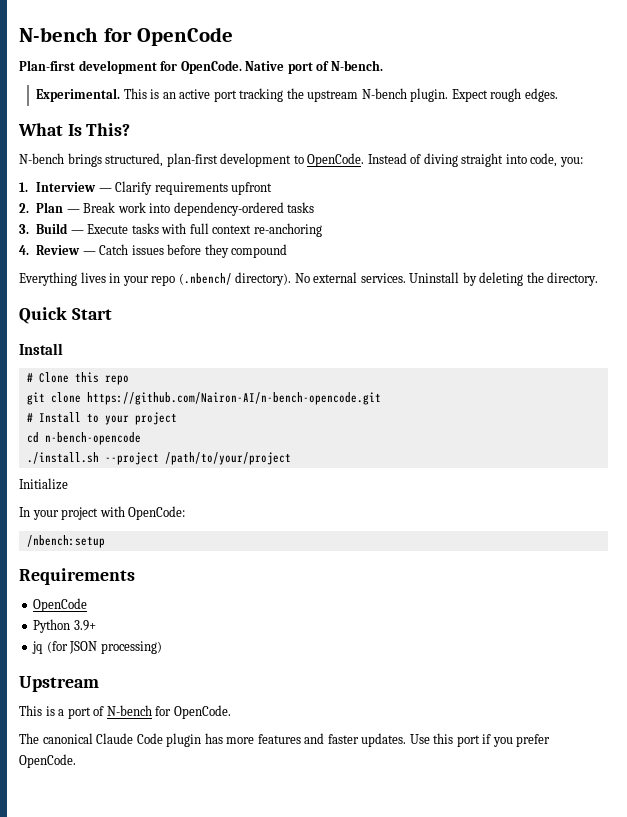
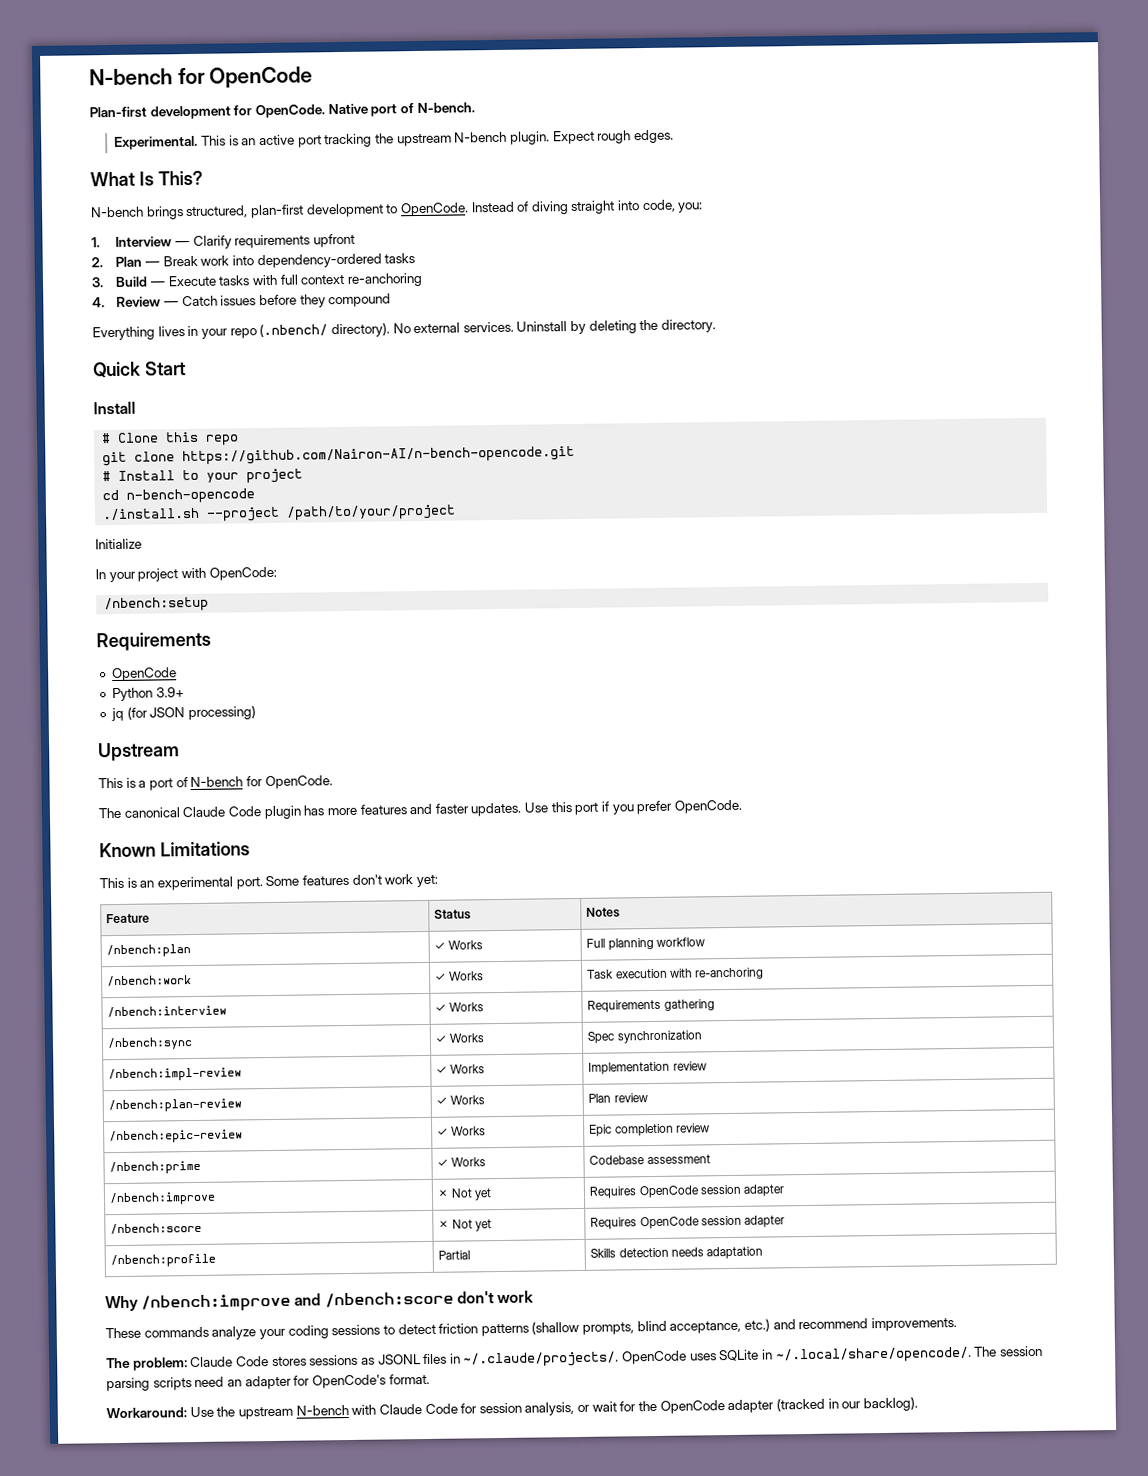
(76, 761) none -> [99,841,250,858] [99,874,438,891] [106,913,151,924] [434,909,472,920] [586,907,621,918] [106,944,192,958] [434,940,483,950] [586,937,705,951] [107,975,193,987] [435,971,484,981] [587,967,765,980] [107,1005,228,1018] [435,1002,484,1012] [587,999,715,1013] [107,1037,194,1051] [435,1033,484,1043] [587,1030,702,1044] [108,1067,243,1082] [436,1064,485,1074] [588,1061,707,1075] [108,1098,243,1113] [436,1095,485,1105] [588,1093,648,1103] [109,1129,244,1144] [437,1126,486,1136] [589,1123,710,1137] [109,1160,202,1175] [437,1157,486,1167] [589,1154,711,1165] [109,1191,217,1206] [437,1188,492,1201] [589,1184,786,1199] [110,1222,203,1235] [438,1219,492,1232] [590,1215,786,1230] [110,1253,217,1268] [438,1250,471,1260] [590,1246,764,1260] [105,1290,534,1312] [105,1317,957,1340] [106,1345,1043,1371] [106,1373,430,1392] [106,1396,918,1420] // Known Limitations // This is an experimental port. Some features don't work yet: // Feature | Status | Notes // /nbench:plan | ✓ Works | Full planning workflow // /nbench:work | ✓ Works | Task execution with re-anchoring // /nbench:interview | ✓ Works | Requirements gathering // /nbench:sync | ✓ Works | Spec synchronization // /nbench:impl-review | ✓ Works | Implementation review // /nbench:plan-review | ✓ Works | Plan review // /nbench:epic-review | ✓ Works | Epic completion review // /nbench:prime | ✓ Works | Codebase assessment // /nbench:improve | ✗ Not yet | Requires OpenCode session adapter // /nbench:score | ✗ Not yet | Requires OpenCode session adapter // /nbench:profile | Partial | Skills detection needs adaptation // Why /nbench:improve and /nbench:score don't work // These commands analyze your coding sessions to detect friction patterns (shallow prompts, blind acceptance, etc.) and recommend improvements. // The problem: Claude Code stores sessions as JSONL files in ~/.claude/projects/. OpenCode uses SQLite in ~/.local/share/opencode/. The session parsing scripts need an adapter for OpenCode's format. // Workaround: Use the upstream N-bench with Claude Code for session analysis, or wait for the OpenCode adapter (tracked in our backlog).

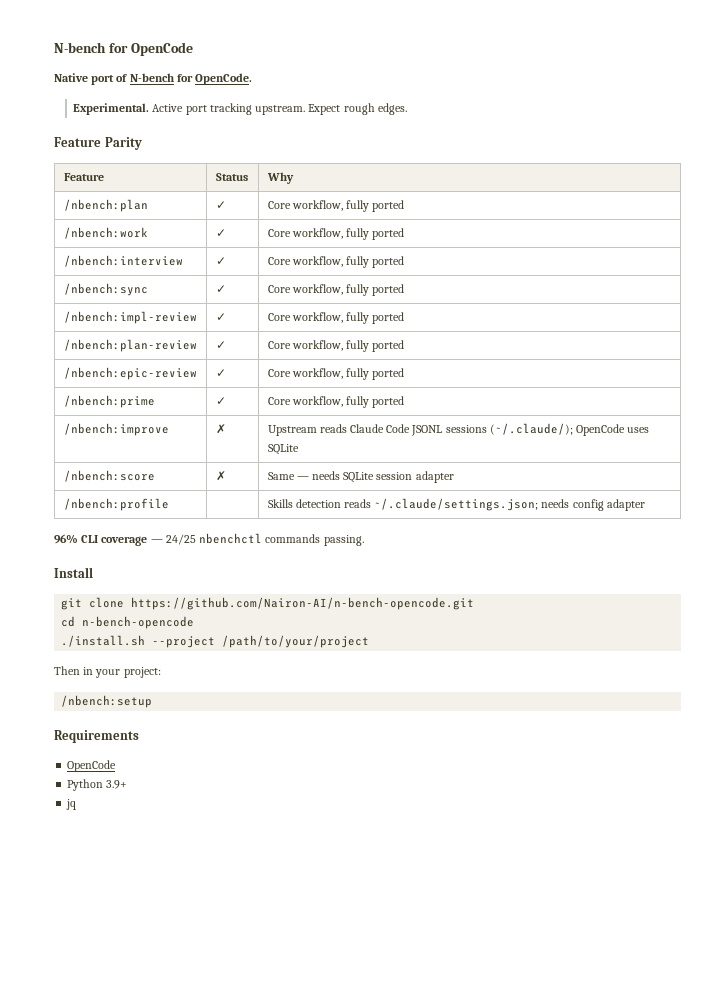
[89,102,475,120] [114,129,674,150] [90,170,203,187] [91,199,704,220] [91,233,356,249] [91,253,416,269] [91,272,423,288] [92,293,392,308] [92,319,717,341] [93,361,186,378] [93,401,136,415] [101,431,240,446] [102,445,576,467] [102,468,304,484] Plan-first development for OpenCode. Native port of N-bench. // Experimental. This is an active port tracking the upstream N-bench plugin. Expect rough edges. // What Is This? // N-bench brings structured, plan-first development to OpenCode. Instead of diving straight into code, you: // 1. Interview — Clarify requirements upfront // 2. Plan — Break work into dependency-ordered tasks // 3. Build — Execute tasks with full context re-anchoring // 4. Review — Catch issues before they compound // Everything lives in your repo (.nbench/ directory). No external services. Uninstall by deleting the directory. // Quick Start // Install // # Clone this repo // git clone https://github.com/Nairon-AI/n-bench-opencode.git // # Install to your project -> [54,73,253,85] [73,103,407,115] [54,137,142,150] [63,173,104,181] [215,173,248,181] [266,172,294,184] [63,199,148,212] [215,201,226,209] [267,200,405,212] [63,227,148,239] [215,229,226,237] [267,228,405,240] [63,255,183,267] [215,257,226,265] [267,256,405,268] [63,283,148,296] [215,285,226,293] [267,284,405,296] [63,311,197,324] [215,313,226,321] [267,312,405,324] [63,339,197,352] [215,341,226,349] [267,340,405,352] [63,367,197,380] [215,369,226,377] [267,368,405,380] [63,395,155,408] [215,397,226,405] [267,396,405,408] [63,423,169,436] [215,424,226,434] [267,423,650,436] [267,444,299,455] [63,470,155,482] [215,471,226,481] [267,471,454,483] [63,498,169,511] [267,498,645,511] [54,533,364,546] [54,567,93,578] [61,597,475,610] Native port of N-bench for OpenCode. // Experimental. Active port tracking upstream. Expect rough edges. // Feature Parity // Feature | Status | Why // /nbench:plan | ✓ | Core workflow, fully ported // /nbench:work | ✓ | Core workflow, fully ported // /nbench:interview | ✓ | Core workflow, fully ported // /nbench:sync | ✓ | Core workflow, fully ported // /nbench:impl-review | ✓ | Core workflow, fully ported // /nbench:plan-review | ✓ | Core workflow, fully ported // /nbench:epic-review | ✓ | Core workflow, fully ported // /nbench:prime | ✓ | Core workflow, fully ported // /nbench:improve | ✗ | Upstream reads Claude Code JSONL sessions (~/.claude/); OpenCode uses SQLite // /nbench:score | ✗ | Same — needs SQLite session adapter // /nbench:profile | | Skills detection reads ~/.claude/settings.json; needs config adapter // 96% CLI coverage — 24/25 nbenchctl commands passing. // Install // git clone https://github.com/Nairon-AI/n-bench-opencode.git
[95,538,142,550] [95,566,277,583] Initialize // In your project with OpenCode: -> [54,666,161,678] Then in your project:
[126,705,256,721] [98,742,180,762] [98,775,333,791] [98,799,742,820] [99,841,250,858] [99,874,438,891] [106,913,151,924] [434,909,472,920] [586,907,621,918] [106,944,192,958] [434,940,483,950] [586,937,705,951] [107,975,193,987] [435,971,484,981] [587,967,765,980] [107,1005,228,1018] [435,1002,484,1012] [587,999,715,1013] [107,1037,194,1051] [435,1033,484,1043] [587,1030,702,1044] [108,1067,243,1082] [436,1064,485,1074] [588,1061,707,1075] [108,1098,243,1113] [436,1095,485,1105] [588,1093,648,1103] [109,1129,244,1144] [437,1126,486,1136] [589,1123,710,1137] [109,1160,202,1175] [437,1157,486,1167] [589,1154,711,1165] [109,1191,217,1206] [437,1188,492,1201] [589,1184,786,1199] [110,1222,203,1235] [438,1219,492,1232] [590,1215,786,1230] [110,1253,217,1268] [438,1250,471,1260] [590,1246,764,1260] [105,1290,534,1312] [105,1317,957,1340] [106,1345,1043,1371] [106,1373,430,1392] [106,1396,918,1420] (for JSON processing) // Upstream // This is a port of N-bench for OpenCode. // The canonical Claude Code plugin has more features and faster updates. Use this port if you prefer OpenCode. // Known Limitations // This is an experimental port. Some features don't work yet: // Feature | Status | Notes // /nbench:plan | ✓ Works | Full planning workflow // /nbench:work | ✓ Works | Task execution with re-anchoring // /nbench:interview | ✓ Works | Requirements gathering // /nbench:sync | ✓ Works | Spec synchronization // /nbench:impl-review | ✓ Works | Implementation review // /nbench:plan-review | ✓ Works | Plan review // /nbench:epic-review | ✓ Works | Epic completion review // /nbench:prime | ✓ Works | Codebase assessment // /nbench:improve | ✗ Not yet | Requires OpenCode session adapter // /nbench:score | ✗ Not yet | Requires OpenCode session adapter // /nbench:profile | Partial | Skills detection needs adaptation // Why /nbench:improve and /nbench:score don't work // These commands analyze your coding sessions to detect friction patterns (shallow prompts, blind acceptance, etc.) and recommend improvements. // The problem: Claude Code stores sessions as JSONL files in ~/.claude/projects/. OpenCode uses SQLite in ~/.local/share/opencode/. The session parsing scripts need an adapter for OpenCode's format. // Workaround: Use the upstream N-bench with Claude Code for session analysis, or wait for the OpenCode adapter (tracked in our backlog). -> (77, 804) none

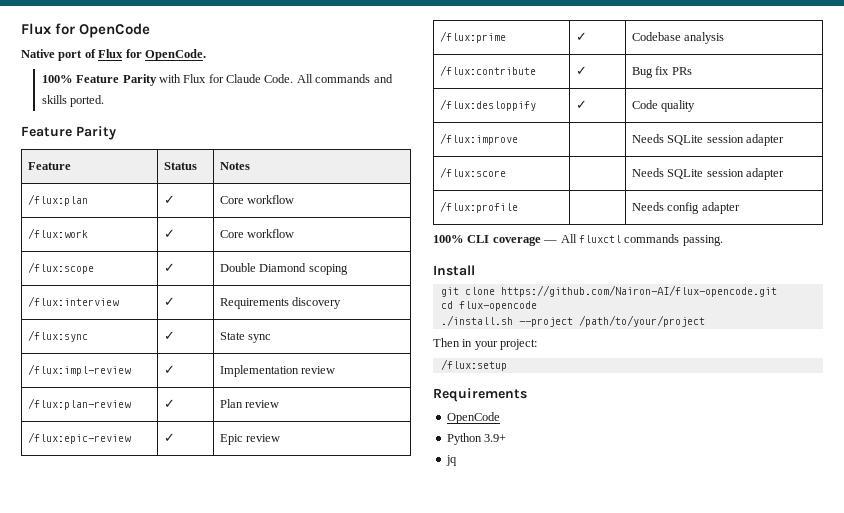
[54,42,106,53] N-bench -> [21,23,52,35] Flux
[129,73,174,82] N-bench -> [98,49,124,58] Flux
[73,103,407,115] Experimental. Active port tracking upstream. Expect rough edges. -> [41,74,393,86] [41,95,105,107] 100% Feature Parity with Flux for Claude Code. All commands and skills ported.
[266,172,294,184] [63,199,148,212] [215,201,226,209] [267,200,405,212] [63,227,148,239] [215,229,226,237] [267,228,405,240] [63,255,183,267] [215,257,226,265] [267,256,405,268] [63,283,148,296] [215,285,226,293] [267,284,405,296] [63,311,197,324] [215,313,226,321] [267,312,405,324] [63,339,197,352] [215,341,226,349] [267,340,405,352] [63,367,197,380] [215,369,226,377] [267,368,405,380] [63,395,155,408] [215,397,226,405] [267,396,405,408] [63,423,169,436] [215,424,226,434] [267,423,650,436] [267,444,299,455] [63,470,155,482] [215,471,226,481] [267,471,454,483] [63,498,169,511] [267,498,570,511] Why // /nbench:plan | ✓ | Core workflow, fully ported // /nbench:work | ✓ | Core workflow, fully ported // /nbench:interview | ✓ | Core workflow, fully ported // /nbench:sync | ✓ | Core workflow, fully ported // /nbench:impl-review | ✓ | Core workflow, fully ported // /nbench:plan-review | ✓ | Core workflow, fully ported // /nbench:epic-review | ✓ | Core workflow, fully ported // /nbench:prime | ✓ | Core workflow, fully ported // /nbench:improve | ✗ | Upstream reads Claude Code JSONL sessions (~/.claude/); OpenCode uses SQLite // /nbench:score | ✗ | Same — needs SQLite session adapter // /nbench:profile | | Skills detection reads ~/.claude/settings.json; needs -> [220,162,251,170] [28,194,89,206] [164,195,176,204] [220,195,295,204] [28,228,89,239] [164,229,176,238] [220,229,295,238] [28,262,95,274] [164,263,176,272] [220,263,348,275] [28,296,120,307] [164,297,176,306] [220,297,342,309] [28,330,89,342] [164,331,176,340] [220,332,272,343] [28,364,132,376] [164,365,176,374] [220,365,336,377] [28,398,132,410] [164,399,176,408] [220,399,280,408] [28,432,132,444] [164,433,176,442] [220,434,281,445] [440,31,507,43] [576,32,588,41] [632,32,725,44] [440,65,537,76] [576,66,588,75] [632,66,692,78] [440,99,537,111] [576,100,588,109] [632,100,696,112] [440,133,519,145] [632,134,785,146] [440,167,507,178] [632,168,785,180] [440,201,519,213] [632,202,665,211] Notes // /flux:plan | ✓ | Core workflow // /flux:work | ✓ | Core workflow // /flux:scope | ✓ | Double Diamond scoping // /flux:interview | ✓ | Requirements discovery // /flux:sync | ✓ | State sync // /flux:impl-review | ✓ | Implementation review // /flux:plan-review | ✓ | Plan review // /flux:epic-review | ✓ | Epic review // /flux:prime | ✓ | Codebase analysis // /flux:contribute | ✓ | Bug fix PRs // /flux:desloppify | ✓ | Code quality // /flux:improve | | Needs SQLite session adapter // /flux:score | | Needs SQLite session adapter // /flux:profile | | Needs
[54,534,78,544] 96% -> [433,235,464,243] 100%
[165,533,263,545] 24/25 nbenchctl -> [560,234,621,243] All fluxctl
[131,597,475,610] https://github.com/Nairon-AI/n-bench-opencode.git -> [500,285,777,297] https://github.com/Nairon-AI/flux-opencode.git
[82,616,195,629] n-bench-opencode -> [458,301,537,311] flux-opencode
[61,695,153,708] /nbench:setup -> [440,359,507,371] /flux:setup

